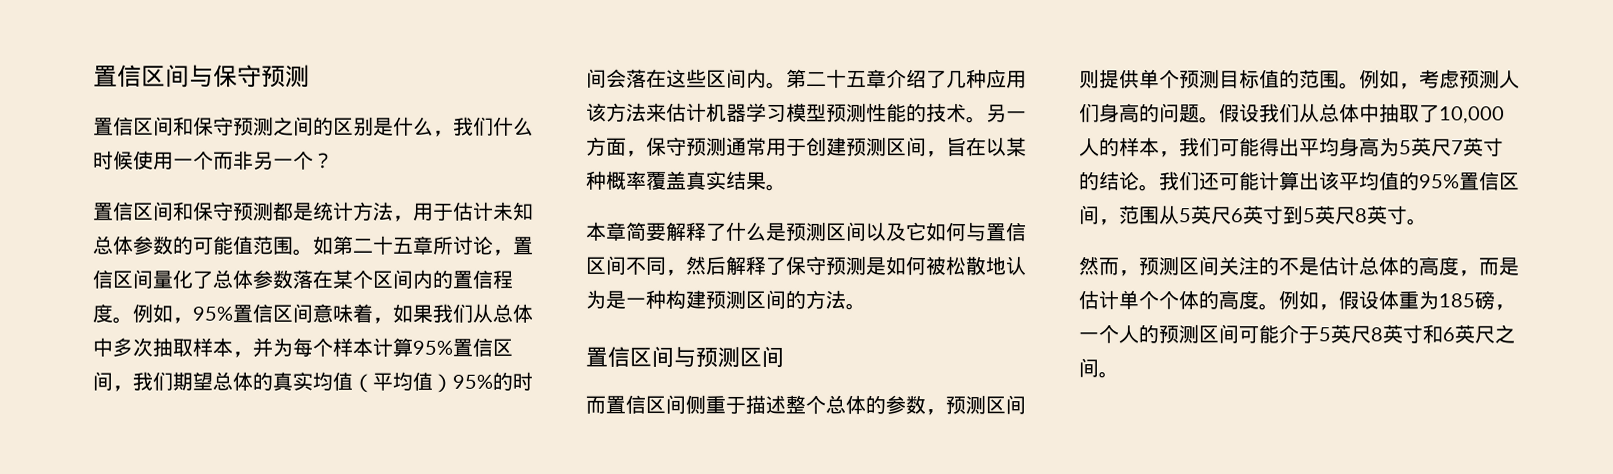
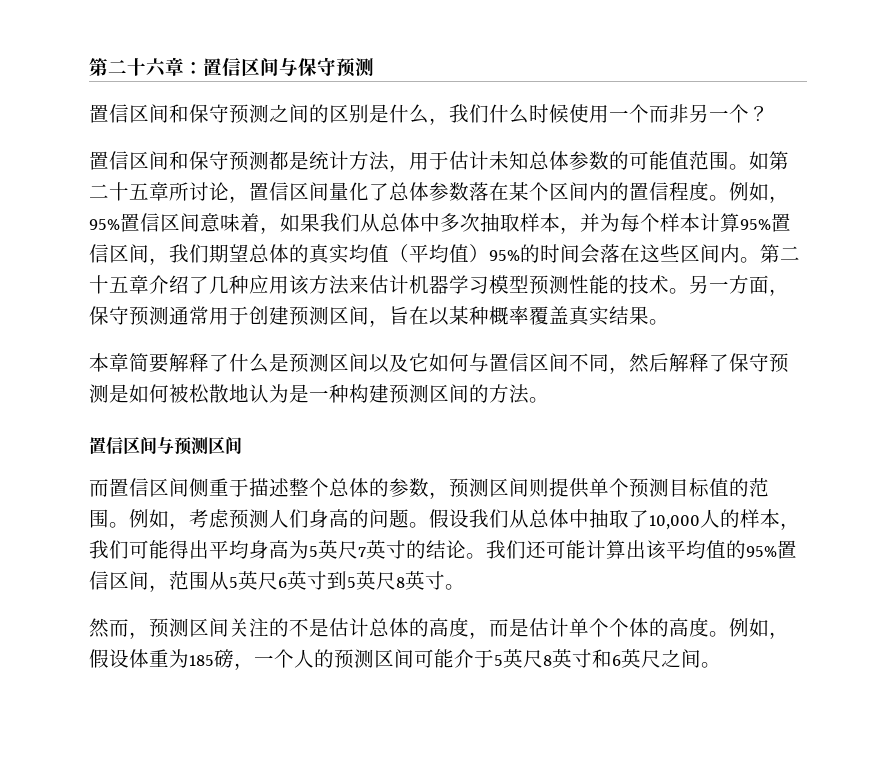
(93, 76) none -> [89,57,203,77] 第二十六章：

